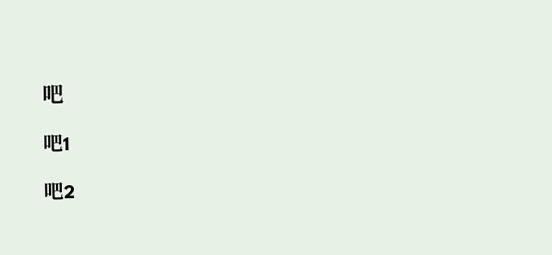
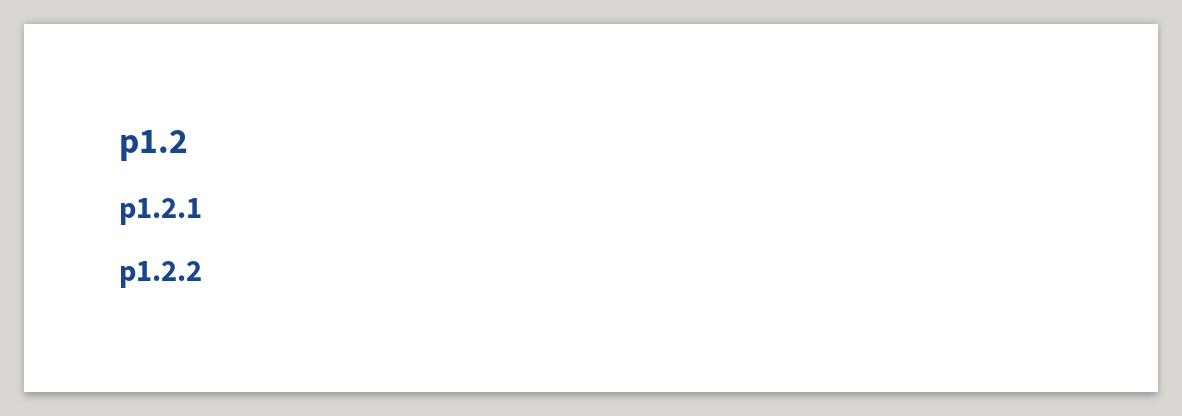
[42,84,64,104] [43,133,70,153] [43,181,76,201] 吧 // 吧1 // 吧2 -> [119,130,188,161] [119,198,202,225] [119,261,202,288] p1.2 // p1.2.1 // p1.2.2

